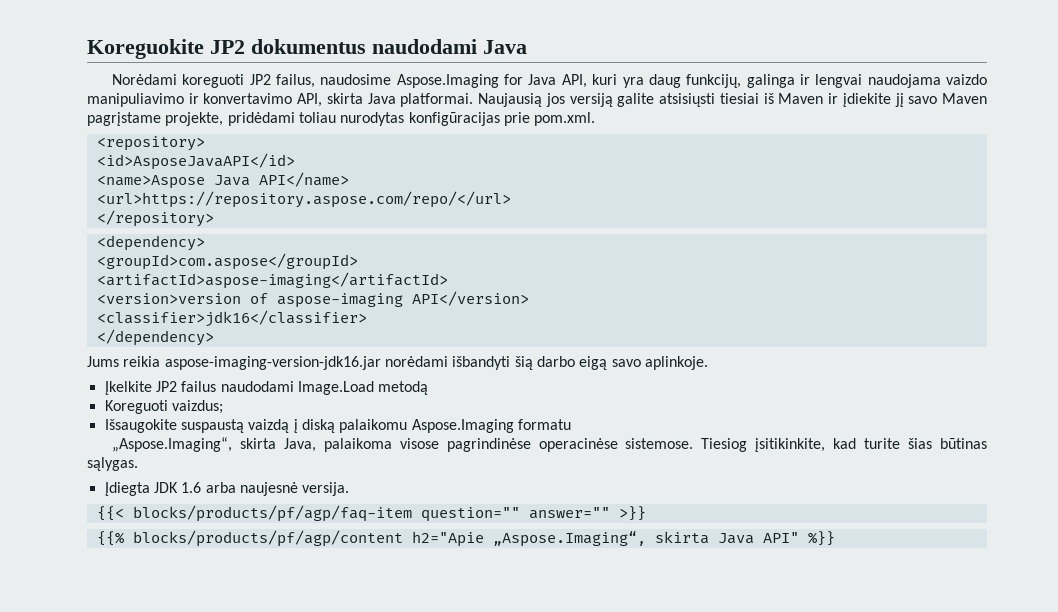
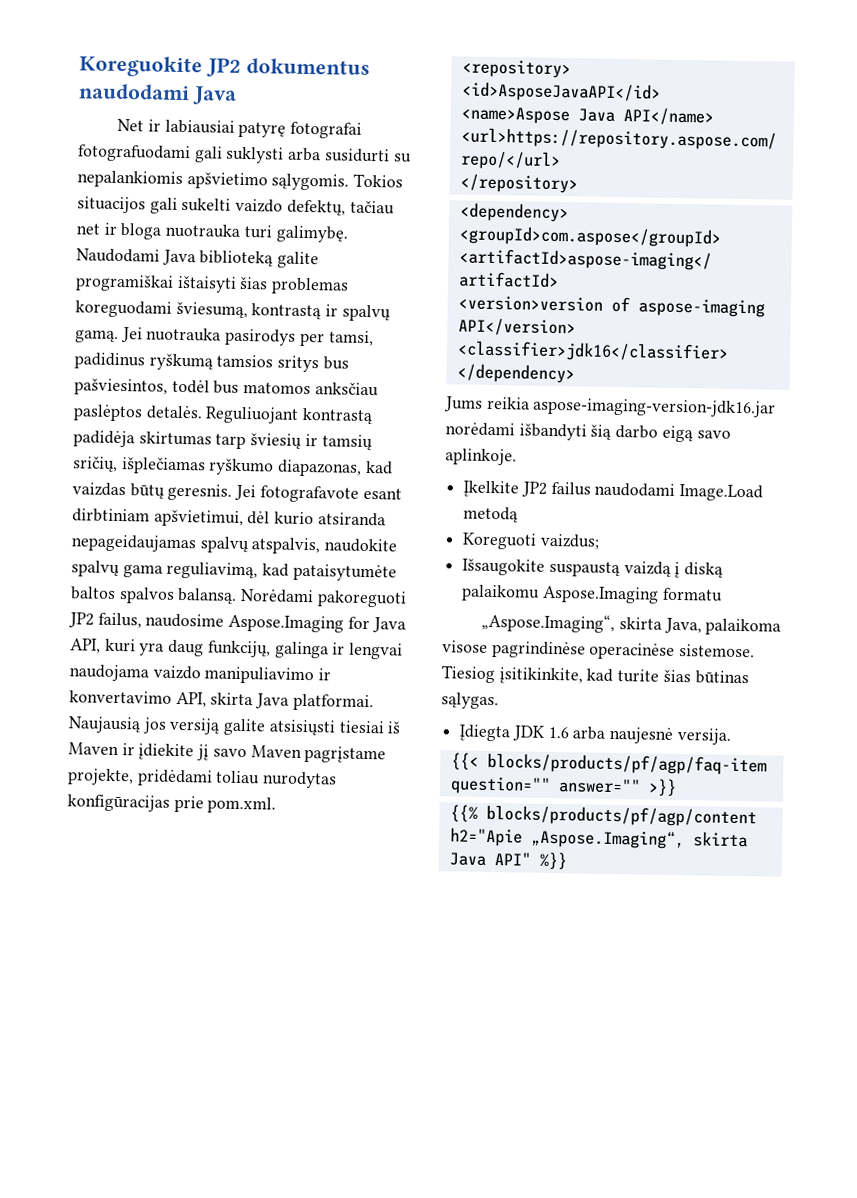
[111,74,245,88] Norėdami koreguoti -> [117,118,362,139] [77,144,412,164] [77,170,404,191] [77,196,395,216] [76,222,348,243] [76,248,320,269] [75,274,350,295] [75,300,391,322] [75,327,374,347] [74,352,349,373] [74,378,379,397] [73,404,375,425] [73,430,373,451] [73,456,393,477] [72,482,402,503] [72,508,386,528] [71,534,398,555] [71,560,397,582] [70,586,407,608] Net ir labiausiai patyrę fotografai fotografuodami gali suklysti arba susidurti su nepalankiomis apšvietimo sąlygomis. Tokios situacijos gali sukelti vaizdo defektų, tačiau net ir bloga nuotrauka turi galimybę. Naudodami Java biblioteką galite programiškai ištaisyti šias problemas koreguodami šviesumą, kontrastą ir spalvų gamą. Jei nuotrauka pasirodys per tamsi, padidinus ryškumą tamsios sritys bus pašviesintos, todėl bus matomos anksčiau paslėptos detalės. Reguliuojant kontrastą padidėja skirtumas tarp šviesių ir tamsių sričių, išplečiamas ryškumo diapazonas, kad vaizdas būtų geresnis. Jei fotografavote esant dirbtiniam apšvietimui, dėl kurio atsiranda nepageidaujamas spalvų atspalvis, naudokite spalvų gama reguliavimą, kad pataisytumėte baltos spalvos balansą. Norėdami pakoreguoti

